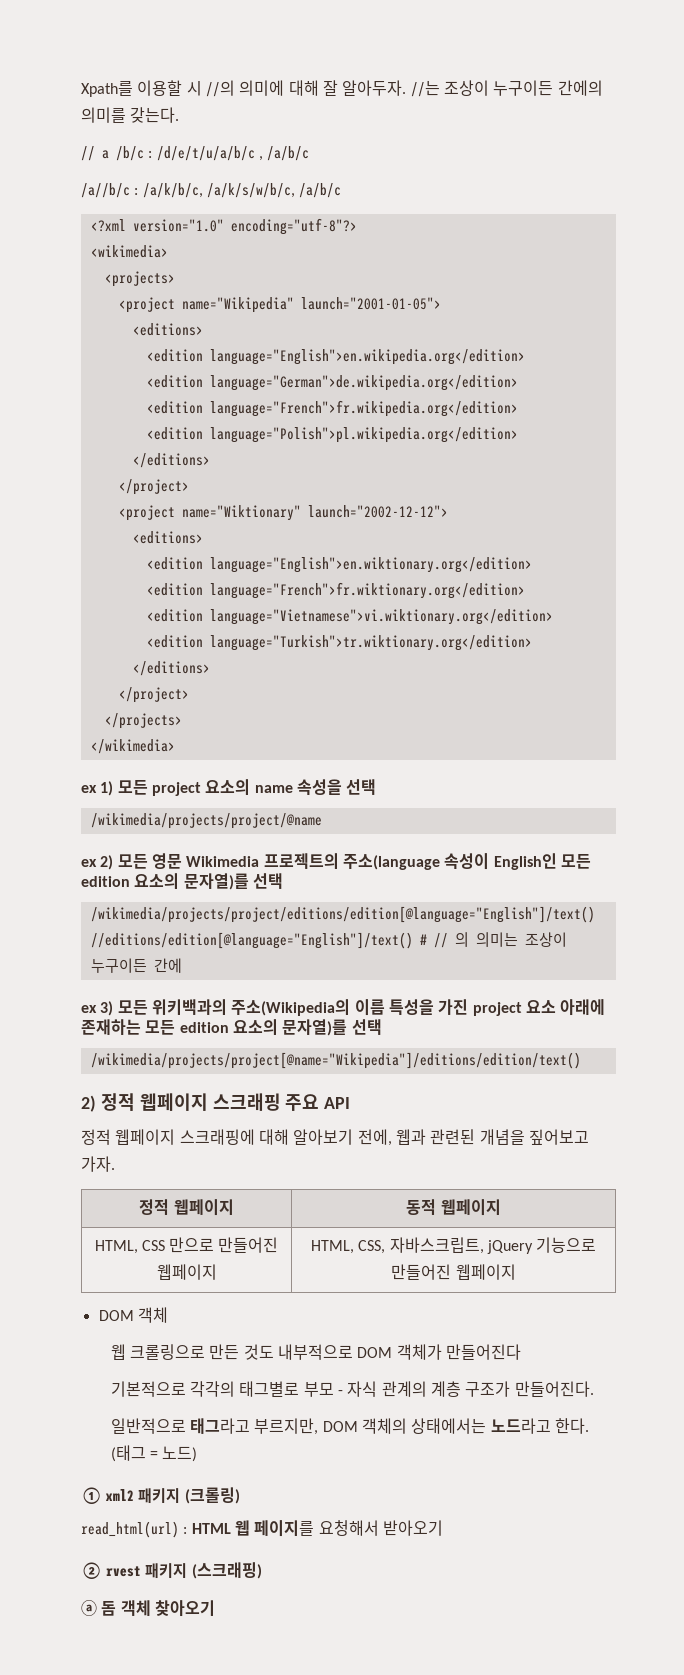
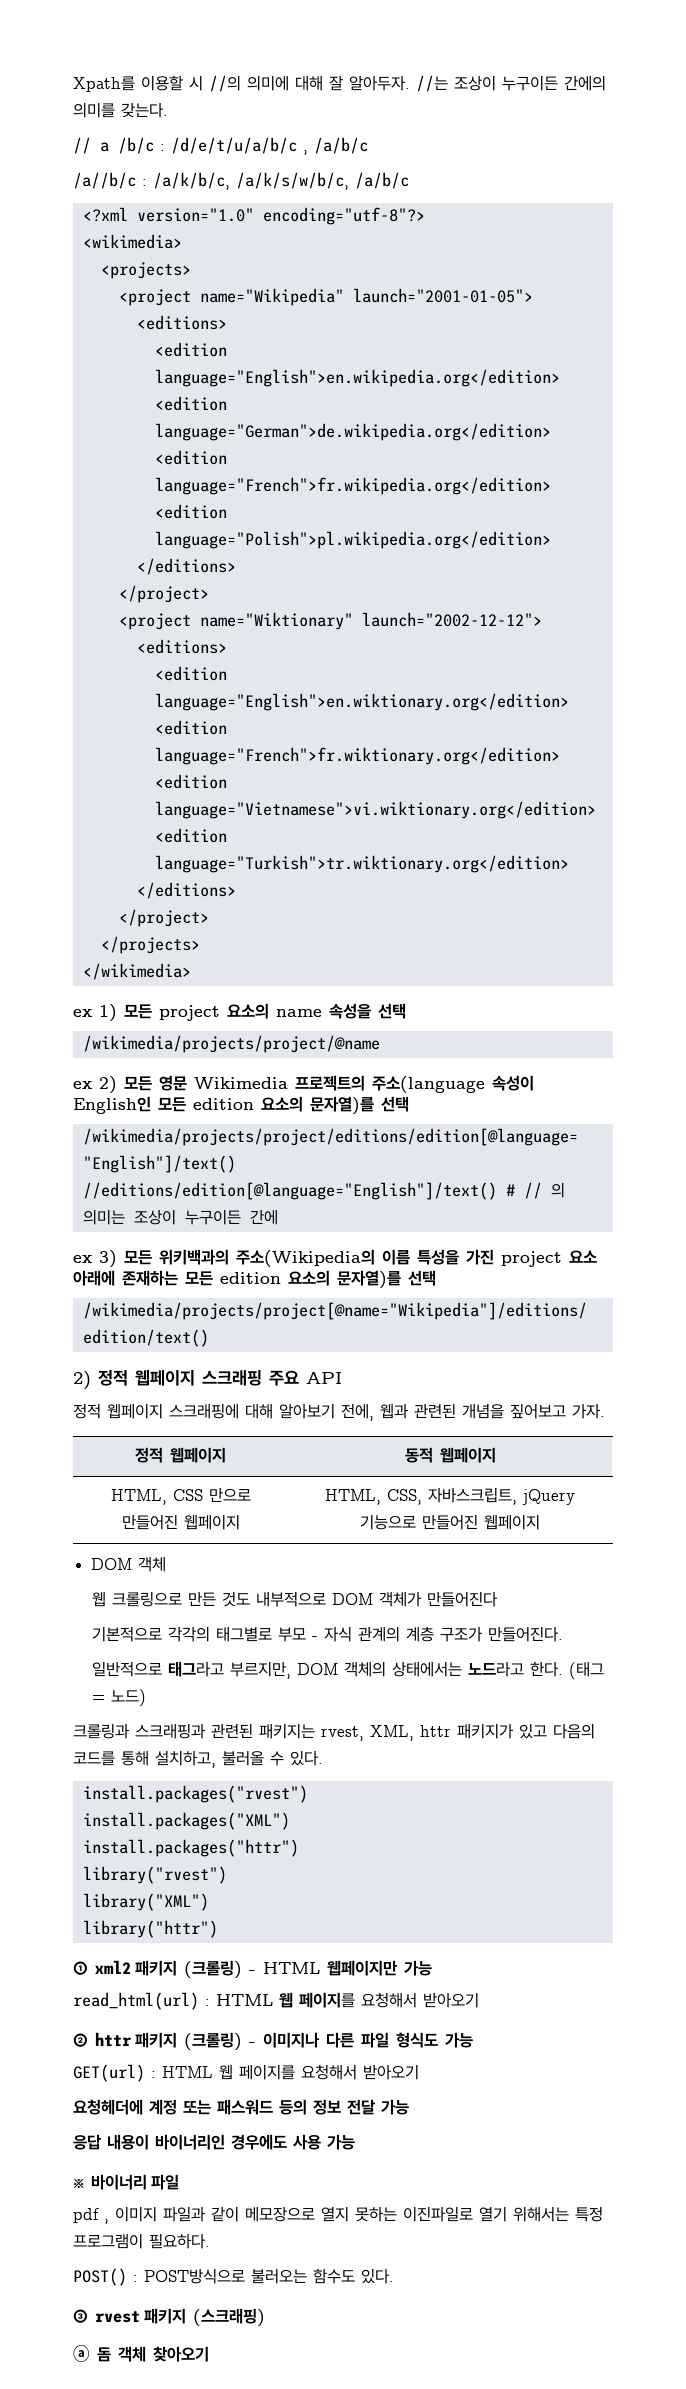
(198, 1454) none -> [73,1723,595,1741] [73,1750,323,1768] [82,1785,308,1803] [82,1812,290,1830] [82,1839,299,1857] [82,1866,227,1884] [82,1893,209,1911] [82,1920,218,1938] // 크롤링과 스크래핑과 관련된 패키지는 rvest, XML, httr 패키지가 있고 다음의 코드를 통해 설치하고, 불러올 수 있다. // install.packages("rvest") // install.packages("XML") // install.packages("httr") // library("rvest") // library("XML") // library("httr")
(240, 1495) none -> [249,1960,433,1976] - HTML 웹페이지만 가능
(102, 1570) none -> [95,2032,474,2051] [73,2064,419,2082] [73,2099,409,2115] [73,2134,355,2150] [73,2174,180,2190] [73,2206,603,2224] [73,2233,210,2249] [73,2268,394,2286] [73,2309,88,2323] httr 패키지 (크롤링) - 이미지나 다른 파일 형식도 가능 // GET(url) : HTML 웹 페이지를 요청해서 받아오기 // 요청헤더에 계정 또는 패스워드 등의 정보 전달 가능 // 응답 내용이 바이너리인 경우에도 사용 가능 // ※ 바이너리 파일 // pdf , 이미지 파일과 같이 메모장으로 열지 못하는 이진파일로 열기 위해서는 특정 프로그램이 필요하다. // POST() : POST방식으로 불러오는 함수도 있다. // ③

